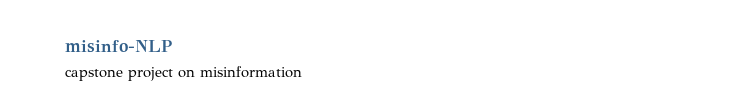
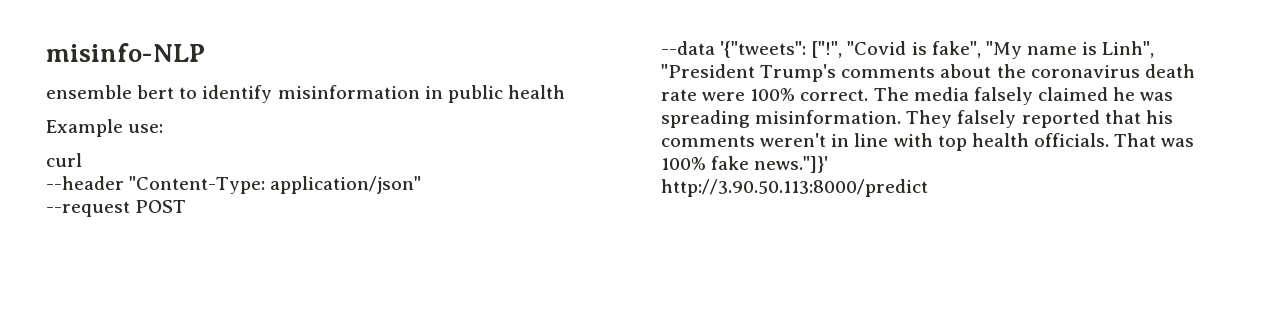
[65,66,302,81] capstone project on misinformation -> [46,85,565,103] [46,119,164,137] [46,153,82,167] [46,176,422,194] [46,200,187,217] [661,41,1155,59] [661,64,1195,82] [661,87,1174,105] [661,110,1173,128] [661,133,1195,151] [661,156,829,173] [661,179,928,197] ensemble bert to identify misinformation in public health // Example use: // curl // --header "Content-Type: application/json" // --request POST // --data '{"tweets": ["!", "Covid is fake", "My name is Linh", "President Trump's comments about the coronavirus death rate were 100% correct. The media falsely claimed he was spreading misinformation. They falsely reported that his comments weren't in line with top health officials. That was 100% fake news."]}' // http://3.90.50.113:8000/predict

